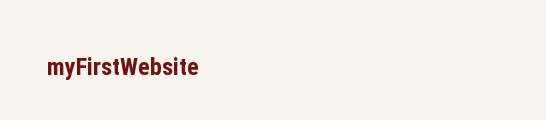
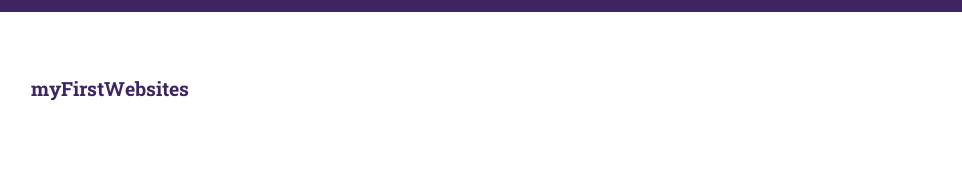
[47,57,199,80] myFirstWebsite -> [31,81,189,101] myFirstWebsites

